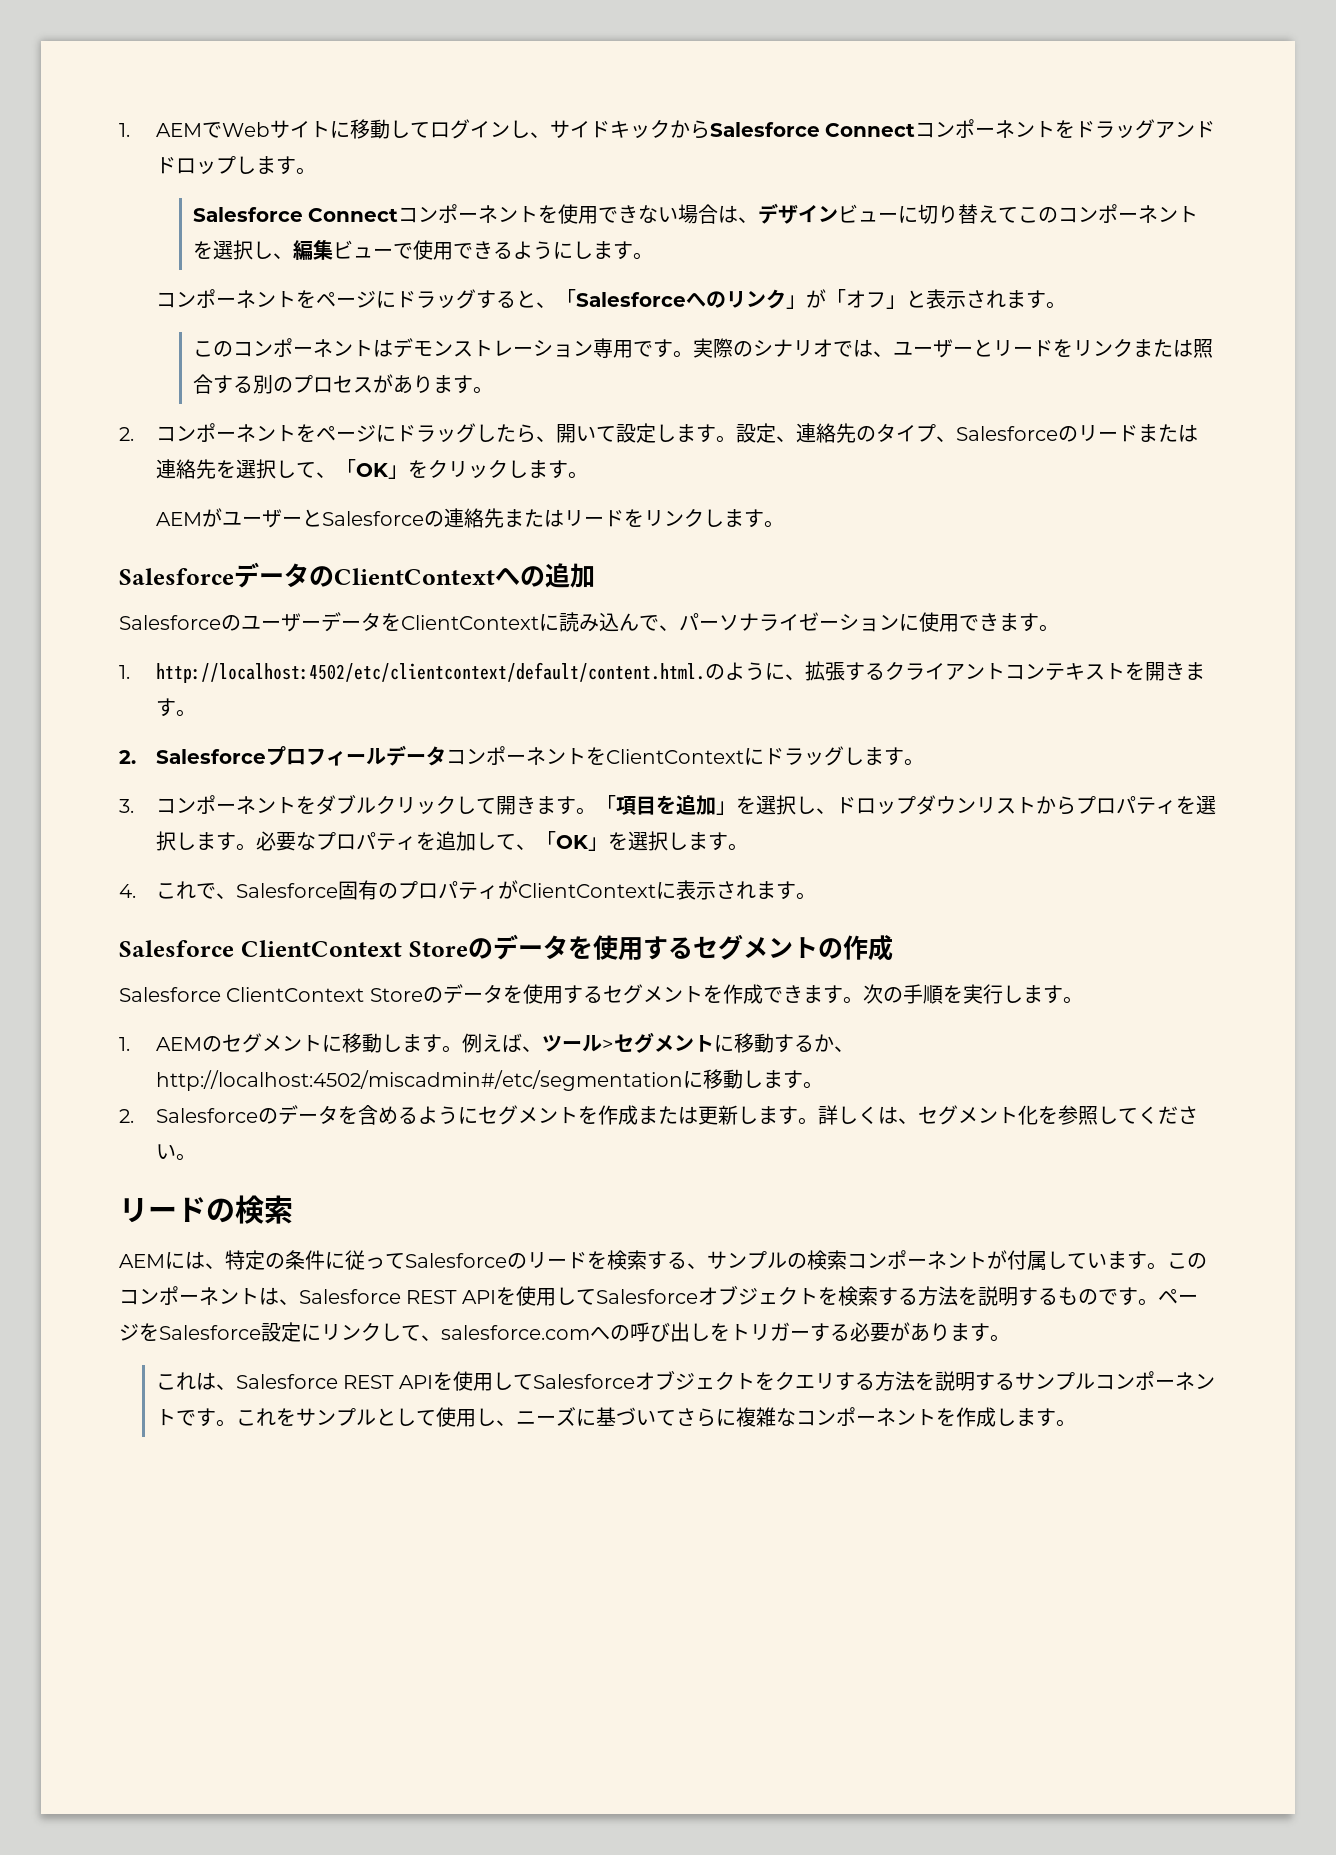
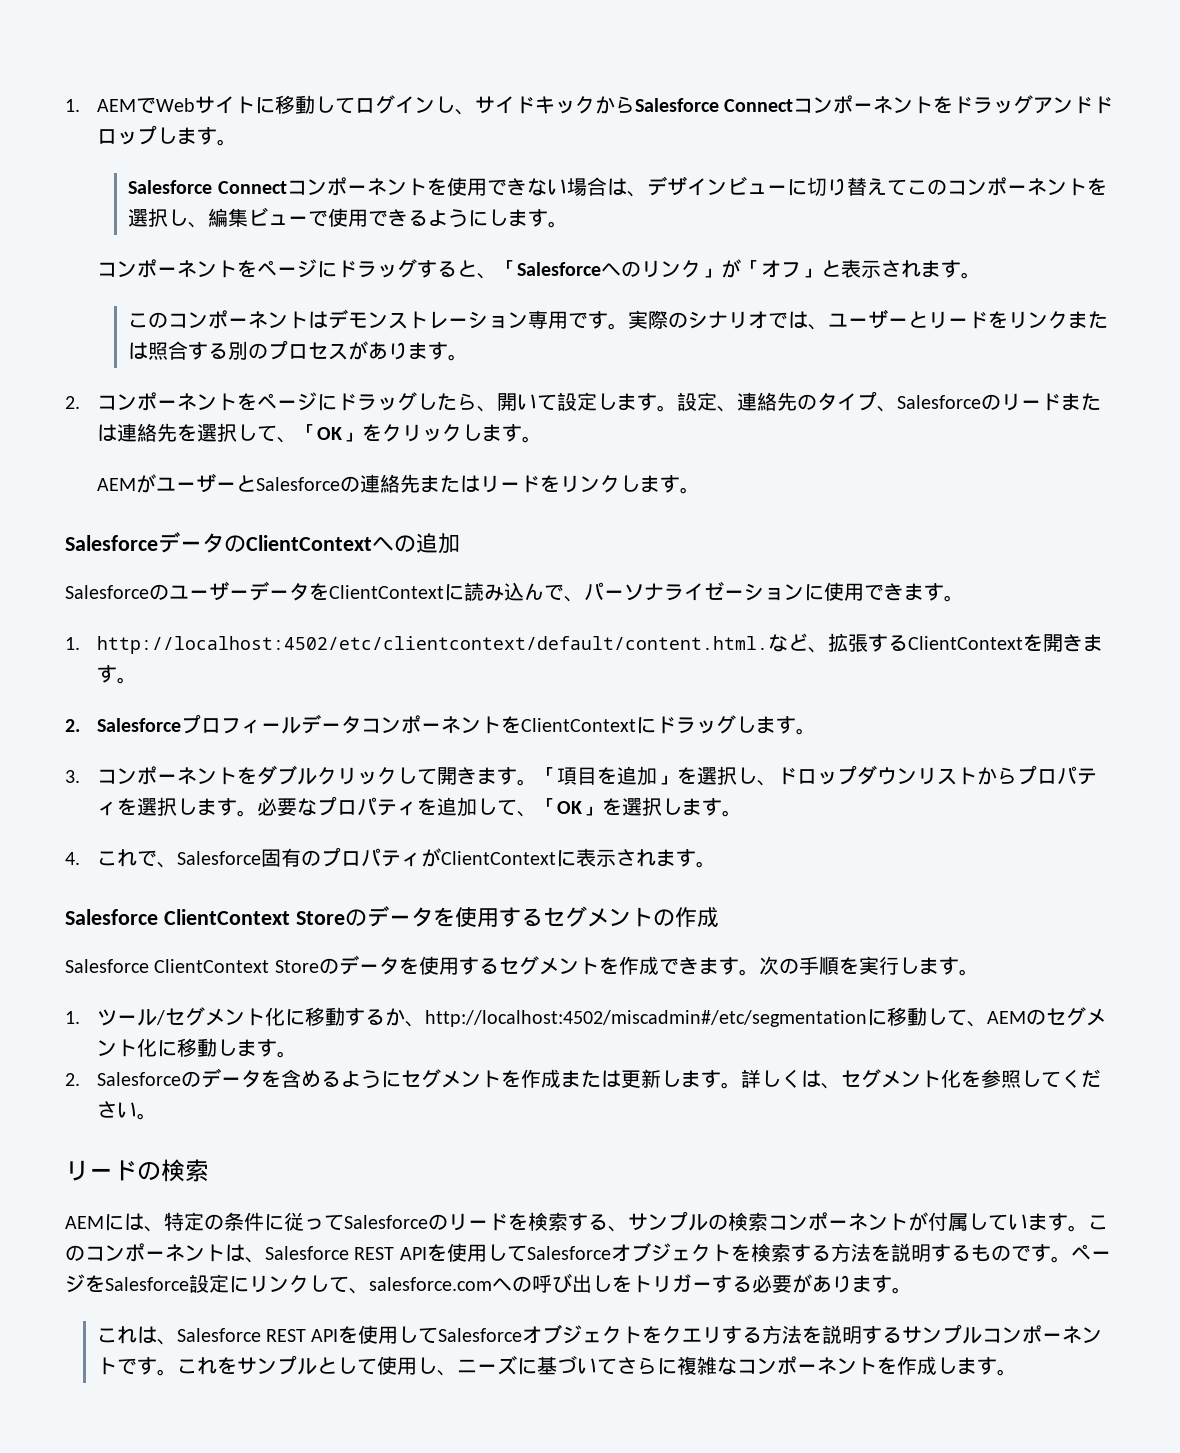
[704,662,785,680] のように -> [767,633,808,652] など
[884,661,1125,681] クライアントコンテキスト -> [907,636,1023,650] ClientContext
[155,1032,714,1053] AEMのセグメントに移動します。例えば、ツール>セグメント -> [96,1007,285,1026] ツール/セグメント化
(763, 1079) none -> [946,1007,1106,1027] [96,1038,237,1057] て、AEMのセグメント化に移動し

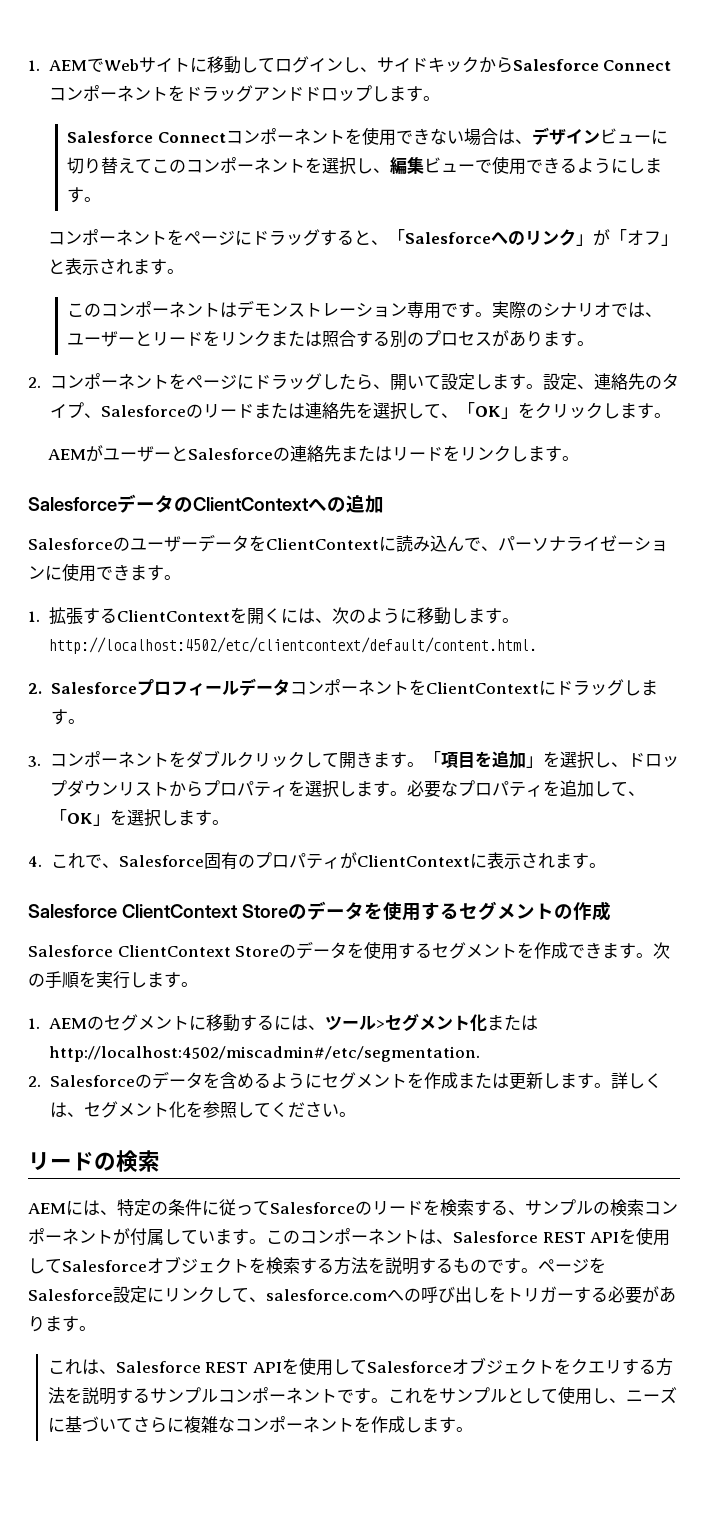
[96,633,828,654] http://localhost:4502/etc/clientcontext/default/content.html.など、 -> (40, 616) none
[1062,634,1103,652] [96,665,137,684] きます。 -> [263,607,519,625] [48,637,537,654] くには、次のように移動します。http://localhost:4502/etc/clientcontext/default/content.html.
[96,1007,1106,1027] [96,1038,297,1058] ツール/セグメント化に移動するか、http://localhost:4502/miscadmin#/etc/segmentationに移動して、AEMのセグメント化に移動します。 -> [48,1013,538,1032] [48,1046,481,1062] AEMのセグメントに移動するには、ツール>セグメント化またはhttp://localhost:4502/miscadmin#/etc/segmentation.

